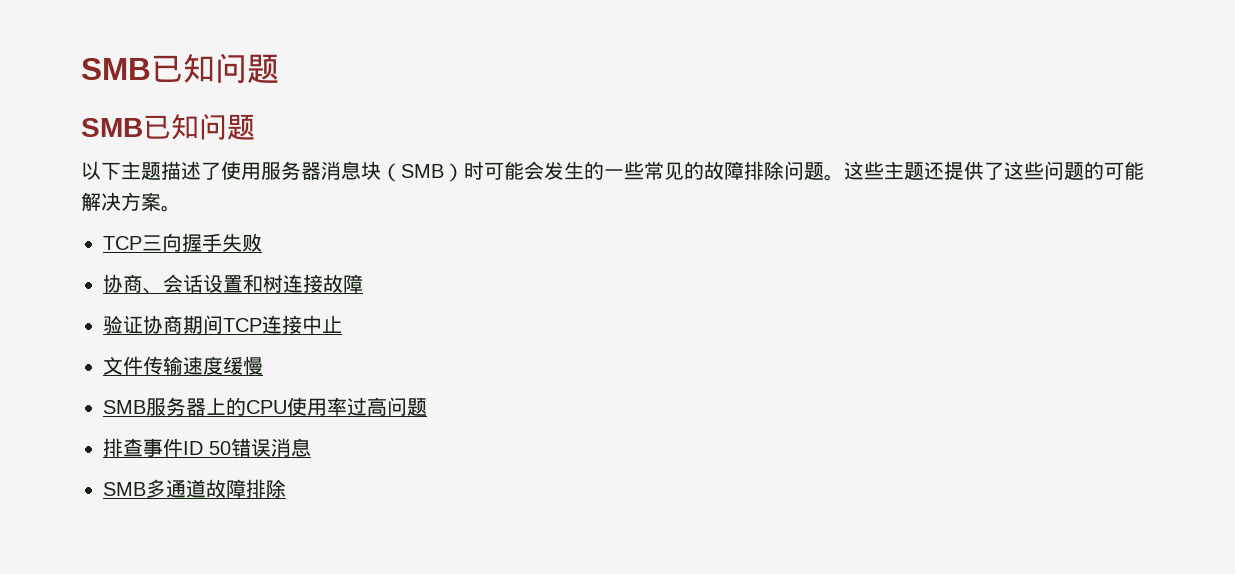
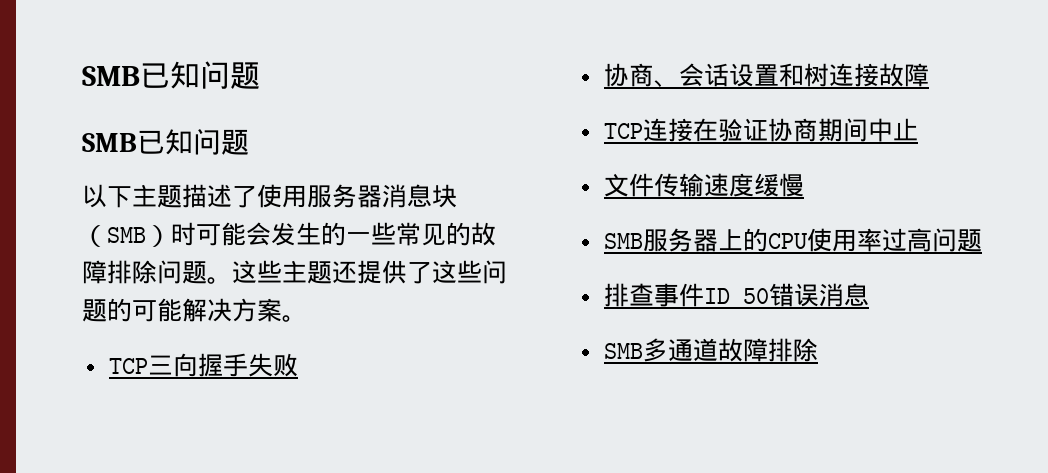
(363, 283) none -> [603,118,718,142] TCP连接在
[223,315,302,334] TCP连接 -> (868, 130) none

